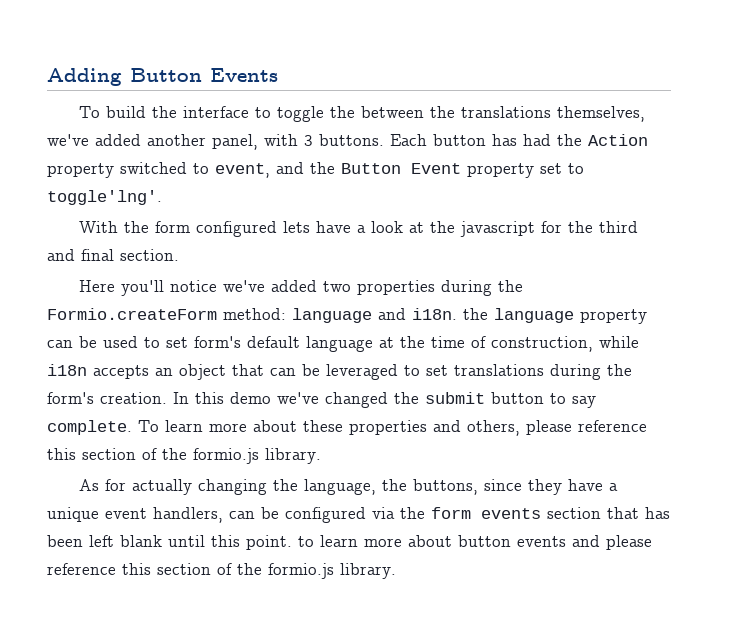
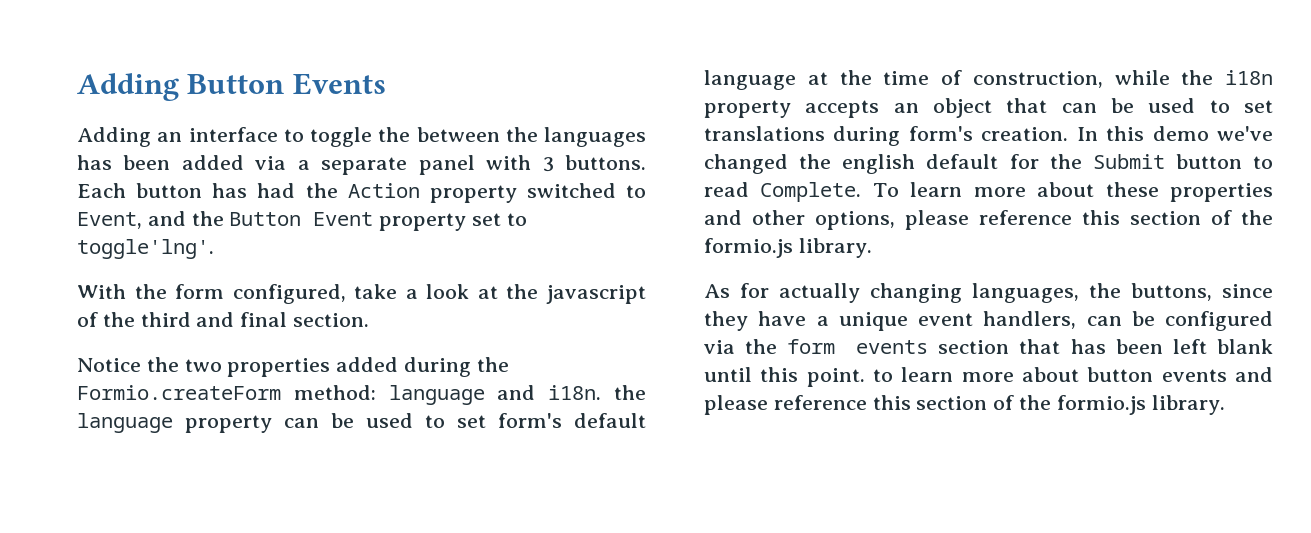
[79,106,178,118] To build the -> [77,127,183,147] Adding an
[461,106,646,122] [47,134,258,150] translations themselves, we've added another panel, -> [544,127,646,147] [77,155,475,175] languages has been added via a separate panel
[215,163,270,178] event, -> [77,212,142,229] Event,
[196,221,352,237] configured lets have -> [232,284,398,304] configured, take
[541,221,563,233] for -> [77,312,98,327] of
[79,280,318,296] Here you'll notice we've added -> [77,357,179,372] Notice the
(436, 287) none -> [336,357,399,372] added
[47,364,87,376] i18n -> [1181,70,1273,85] [704,100,791,118] the i18n property
[326,364,398,380] leveraged -> [1148,98,1196,113] used
[607,364,632,376] the -> (901, 136) none
[425,392,596,408] [47,420,132,435] submit button to say complete. -> [842,154,1273,174] [704,182,862,202] english default for the Submit button to read Complete.
[467,420,520,436] others, -> [752,210,895,230] other options,
[273,479,377,495] the language, -> [972,283,1079,303] languages,

